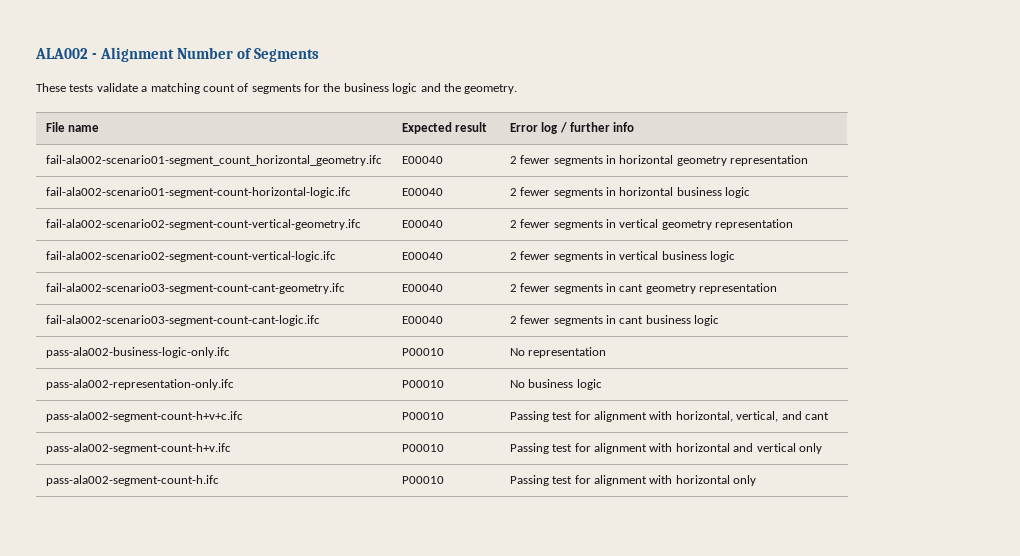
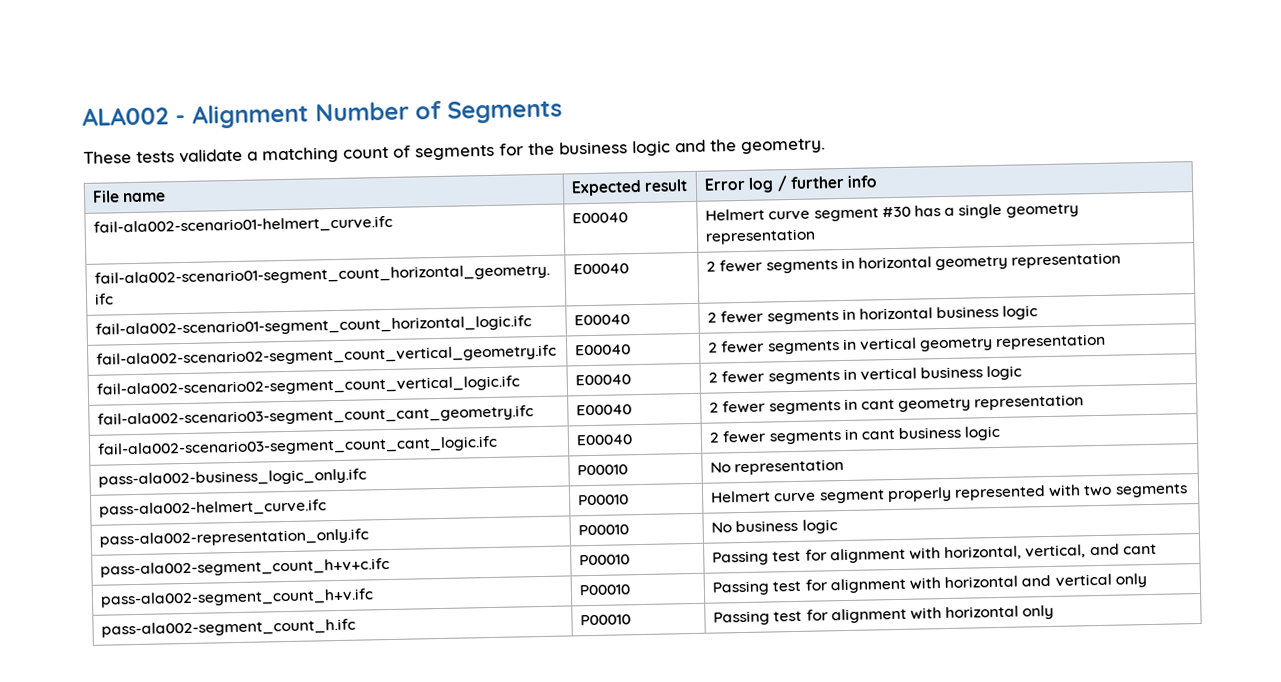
(635, 127) none -> [93,215,394,236] [572,212,629,224] [705,203,1079,222] [705,228,817,245] // fail-ala002-scenario01-helmert_curve.ifc | E00040 | Helmert curve segment #30 has a single geometry representation
[45,187,351,198] fail-ala002-scenario01-segment-count-horizontal-logic.ifc -> [95,315,533,338] fail-ala002-scenario01-segment_count_horizontal_logic.ifc
[45,219,361,230] fail-ala002-scenario02-segment-count-vertical-geometry.ifc -> [96,344,558,368] fail-ala002-scenario02-segment_count_vertical_geometry.ifc
[45,251,336,262] fail-ala002-scenario02-segment-count-vertical-logic.ifc -> [96,375,521,398] fail-ala002-scenario02-segment_count_vertical_logic.ifc
[45,283,345,294] fail-ala002-scenario03-segment-count-cant-geometry.ifc -> [97,405,535,428] fail-ala002-scenario03-segment_count_cant_geometry.ifc
[45,315,320,326] fail-ala002-scenario03-segment-count-cant-logic.ifc -> [97,435,499,458] fail-ala002-scenario03-segment_count_cant_logic.ifc
[45,347,230,358] pass-ala002-business-logic-only.ifc -> [98,468,368,488] pass-ala002-business_logic_only.ifc
[45,379,234,390] pass-ala002-representation-only.ifc -> [99,499,328,518] [578,494,630,506] [710,483,1188,504] [99,528,370,548] pass-ala002-helmert_curve.ifc | P00010 | Helmert curve segment properly represented with two segments // pass-ala002-representation_only.ifc
[45,411,243,422] pass-ala002-segment-count-h+v+c.ifc -> [100,557,391,578] pass-ala002-segment_count_h+v+c.ifc
[45,443,231,454] pass-ala002-segment-count-h+v.ifc -> [100,588,375,608] pass-ala002-segment_count_h+v.ifc
[45,475,219,486] pass-ala002-segment-count-h.ifc -> [101,618,357,638] pass-ala002-segment_count_h.ifc

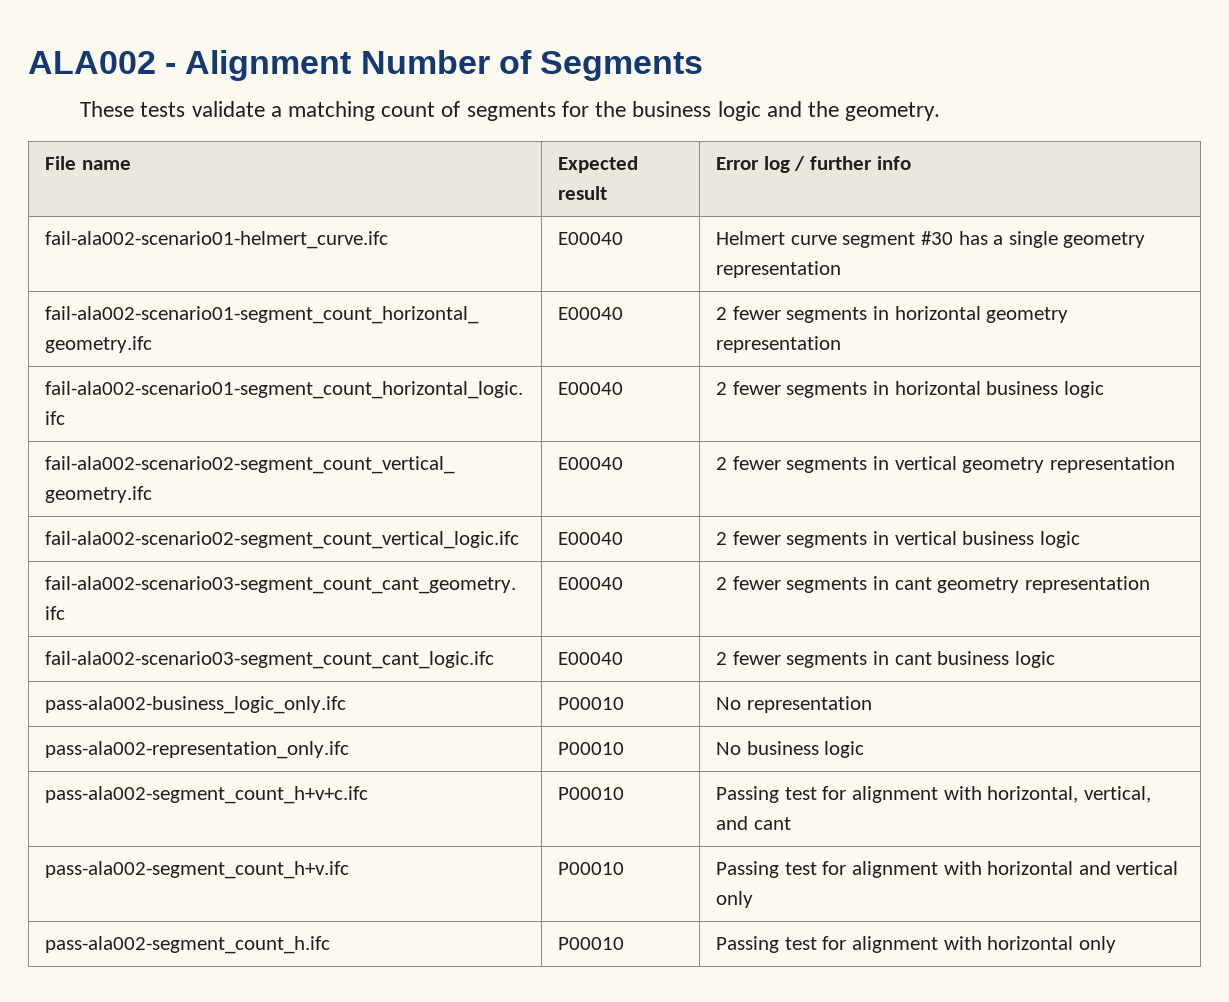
[99,499,328,518] [578,494,630,506] [710,483,1188,504] // pass-ala002-helmert_curve.ifc | P00010 | Helmert curve segment properly represented with two segments -> (872, 704) none

